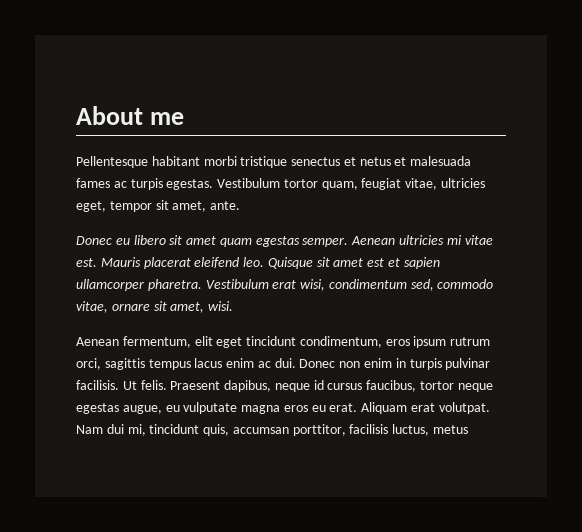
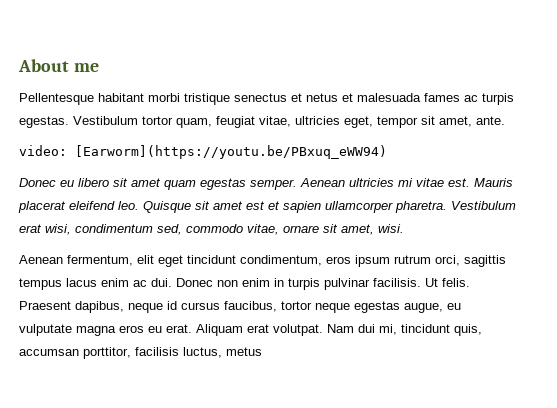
(241, 205) none -> [19,145,387,159] // video: [Earworm](https://youtu.be/PBxuq_eWW94)

